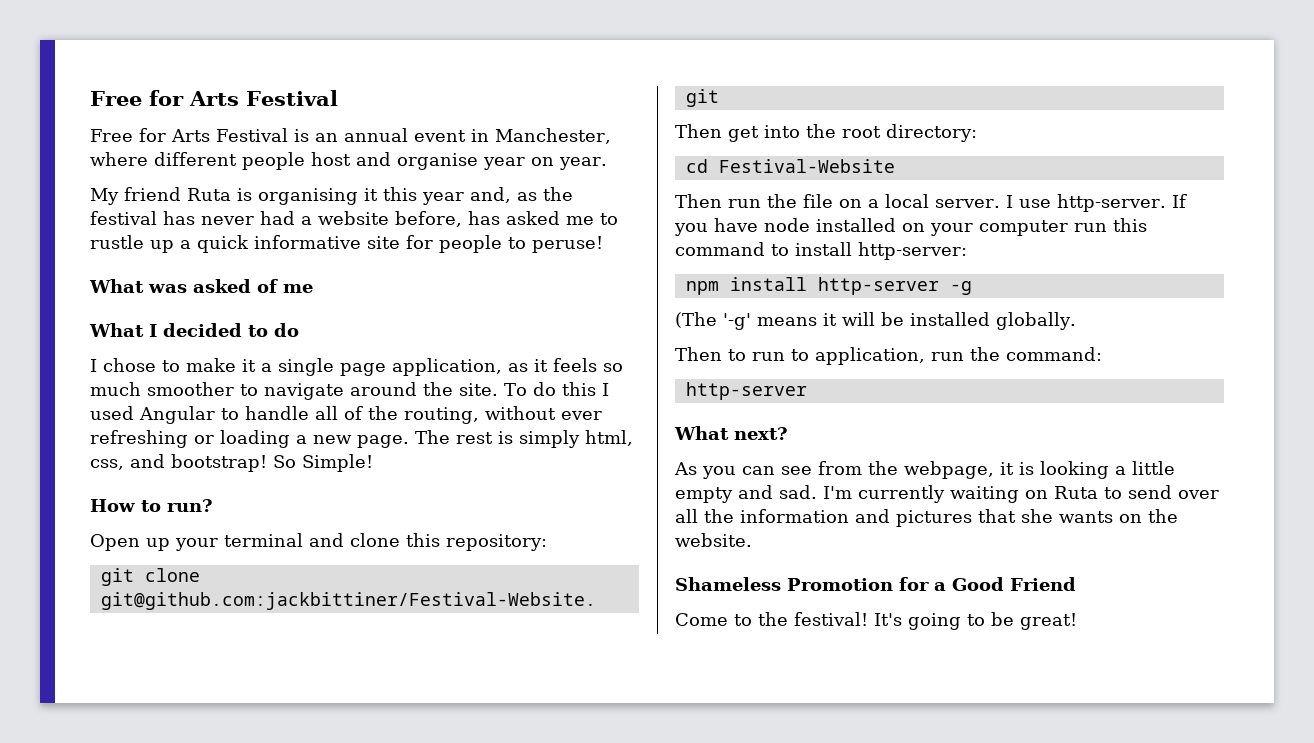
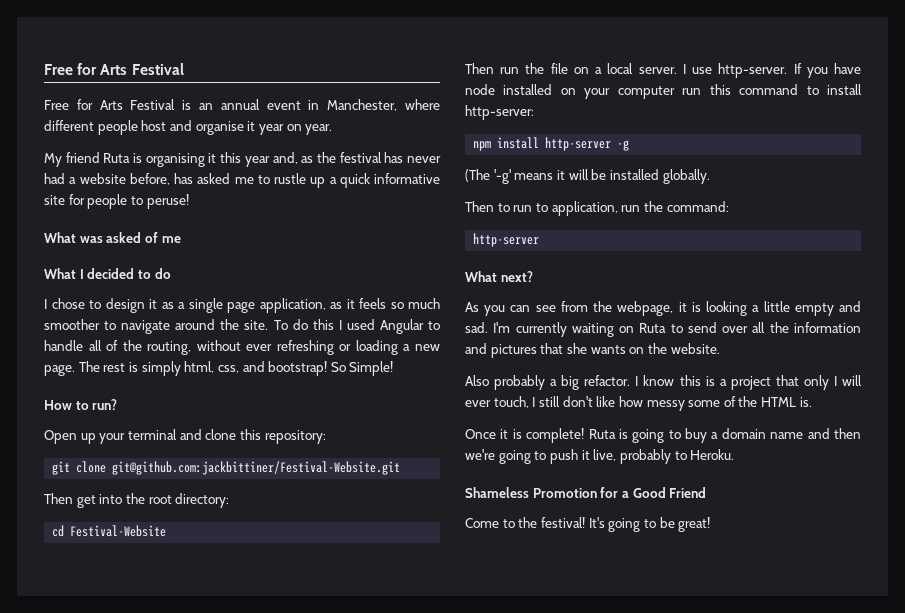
(478, 161) none -> [247,121,256,131] it
[186,358,256,372] make it -> [105,298,174,313] design it as
(752, 540) none -> [465,375,862,390] [465,396,812,411] [465,428,861,443] [465,449,735,464] // Also probably a big refactor. I know this is a project that only I will ever touch, I still don't like how messy some of the HTML is. // Once it is complete! Ruta is going to buy a domain name and then we're going to push it live, probably to Heroku.

